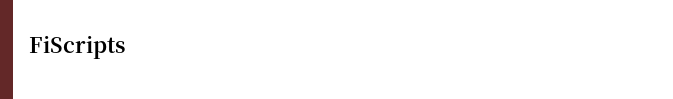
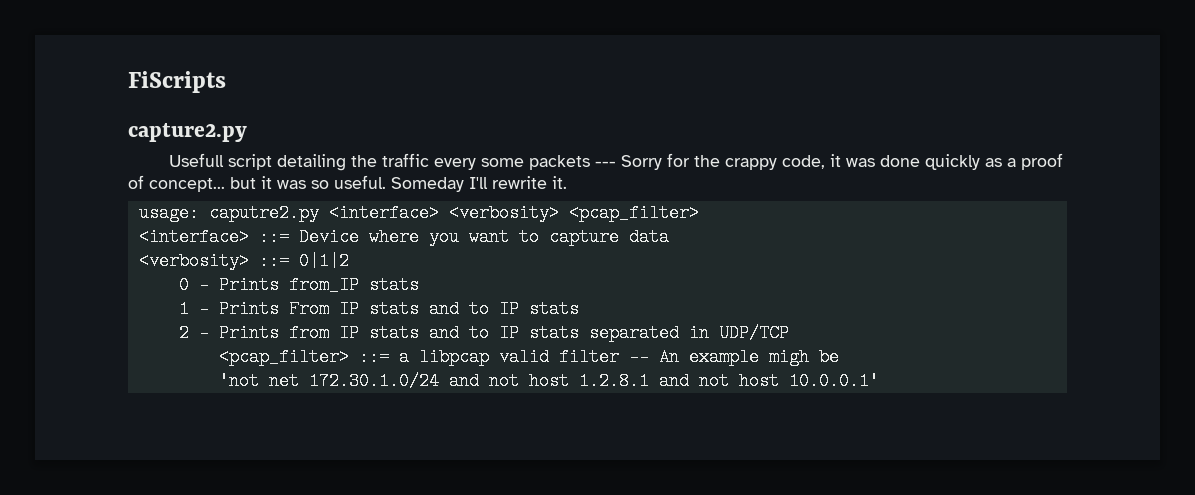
(125, 47) none -> [128,123,247,142] [168,153,1063,171] [128,175,567,192] [138,204,699,222] [138,228,669,246] [138,252,349,270] [178,276,419,294] [178,300,579,318] [178,324,789,342] [218,348,839,366] [218,372,879,390] // capture2.py // Usefull script detailing the traffic every some packets --- Sorry for the crappy code, it was done quickly as a proof of concept... but it was so useful. Someday I'll rewrite it. // usage: caputre2.py <interface> <verbosity> <pcap_filter> // <interface> ::= Device where you want to capture data // <verbosity> ::= 0|1|2 // 0 - Prints from_IP stats // 1 - Prints From IP stats and to IP stats // 2 - Prints from IP stats and to IP stats separated in UDP/TCP // <pcap_filter> ::= a libpcap valid filter -- An example migh be // 'not net 172.30.1.0/24 and not host 1.2.8.1 and not host 10.0.0.1'

